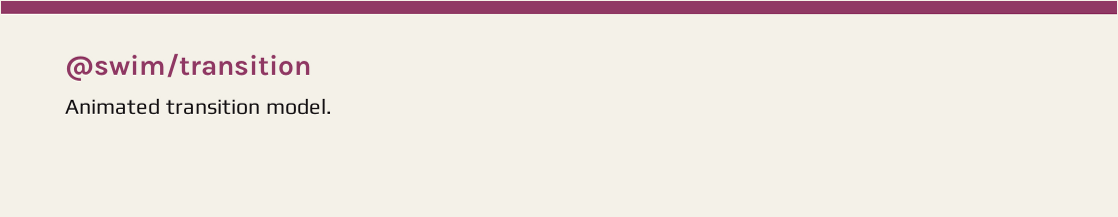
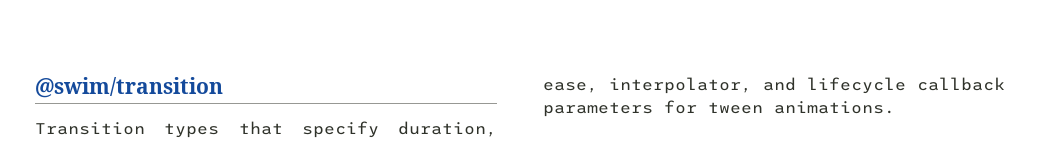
[64,97,333,115] Animated transition model. -> [35,121,497,138] [543,77,1005,94] [543,100,895,117] Transition types that specify duration, ease, interpolator, and lifecycle callback parameters for tween animations.

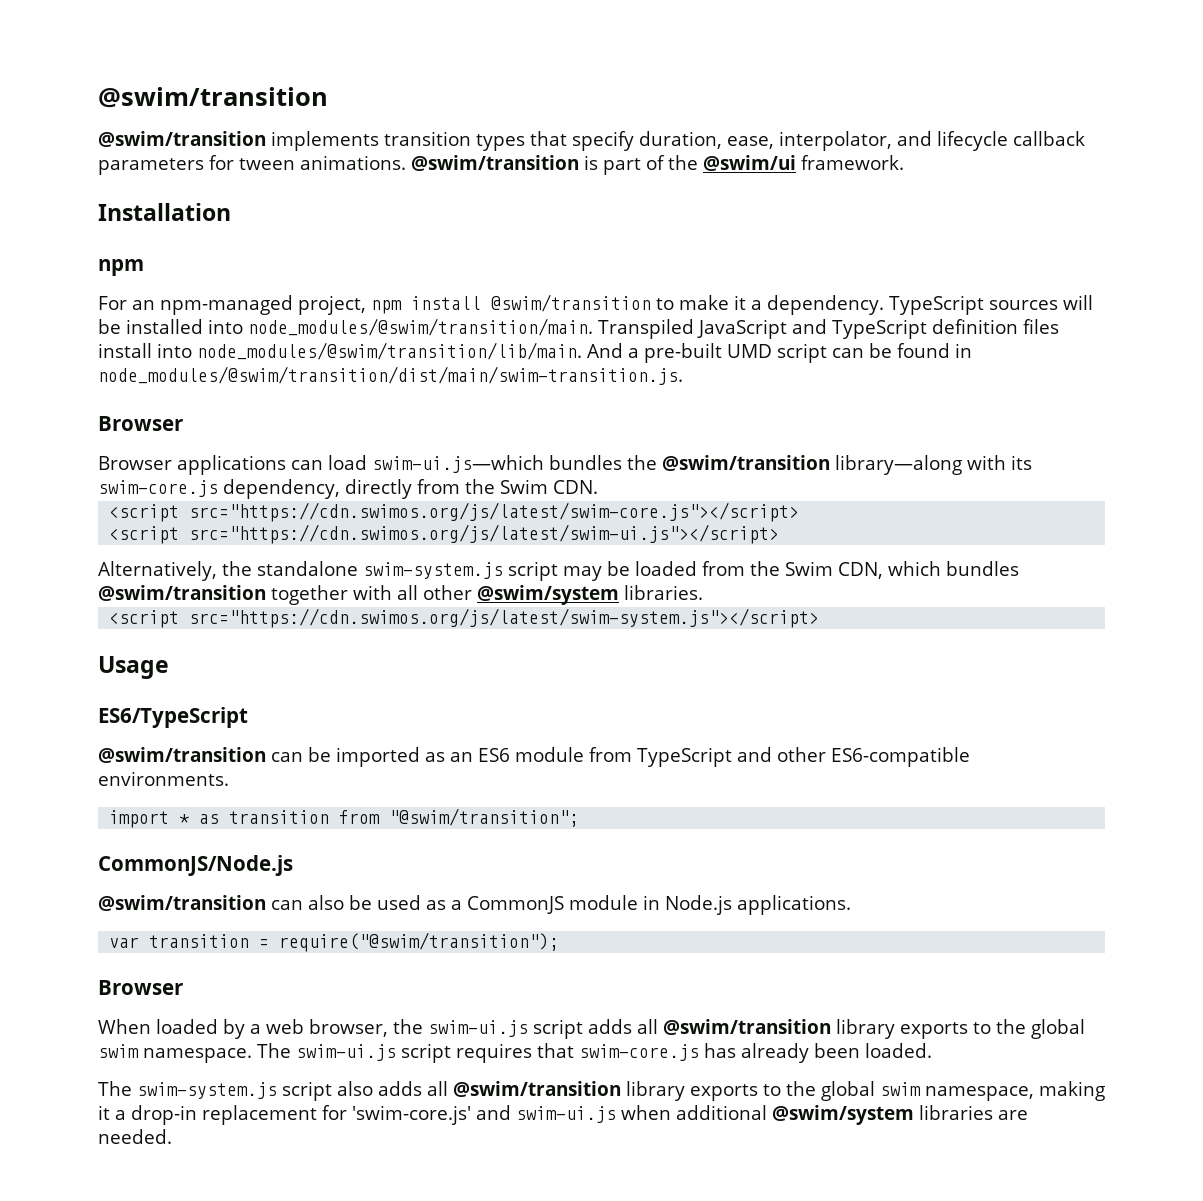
[35,122,145,135] Transition -> [98,131,471,151] @swim/transition implements transition
(895, 107) none -> [411,155,904,175] [98,203,231,221] [98,259,144,276] [98,294,1093,315] [98,318,1059,339] [98,342,972,363] [98,366,683,385] [98,416,183,431] [98,455,1032,475] [98,479,598,499] [109,502,800,522] [109,524,780,544] [98,561,1019,581] [98,585,703,605] [109,608,820,628] [98,656,169,679] [98,707,248,728] [98,747,970,767] [98,771,229,786] [109,808,580,828] [98,855,293,876] [98,895,851,915] [109,932,560,952] [98,980,183,995] [98,1019,1085,1039] [98,1043,932,1063] [98,1081,1105,1101] [98,1105,1028,1125] [98,1129,172,1144] @swim/transition is part of the @swim/ui framework. // Installation // npm // For an npm-managed project, npm install @swim/transition to make it a dependency. TypeScript sources will be installed into node_modules/@swim/transition/main. Transpiled JavaScript and TypeScript definition files install into node_modules/@swim/transition/lib/main. And a pre-built UMD script can be found in node_modules/@swim/transition/dist/main/swim-transition.js. // Browser // Browser applications can load swim-ui.js—which bundles the @swim/transition library—along with its swim-core.js dependency, directly from the Swim CDN. // <script src="https://cdn.swimos.org/js/latest/swim-core.js"></script> // <script src="https://cdn.swimos.org/js/latest/swim-ui.js"></script> // Alternatively, the standalone swim-system.js script may be loaded from the Swim CDN, which bundles @swim/transition together with all other @swim/system libraries. // <script src="https://cdn.swimos.org/js/latest/swim-system.js"></script> // Usage // ES6/TypeScript // @swim/transition can be imported as an ES6 module from TypeScript and other ES6-compatible environments. // import * as transition from "@swim/transition"; // CommonJS/Node.js // @swim/transition can also be used as a CommonJS module in Node.js applications. // var transition = require("@swim/transition"); // Browser // When loaded by a web browser, the swim-ui.js script adds all @swim/transition library exports to the global swim namespace. The swim-ui.js script requires that swim-core.js has already been loaded. // The swim-system.js script also adds all @swim/transition library exports to the global swim namespace, making it a drop-in replacement for 'swim-core.js' and swim-ui.js when additional @swim/system libraries are needed.

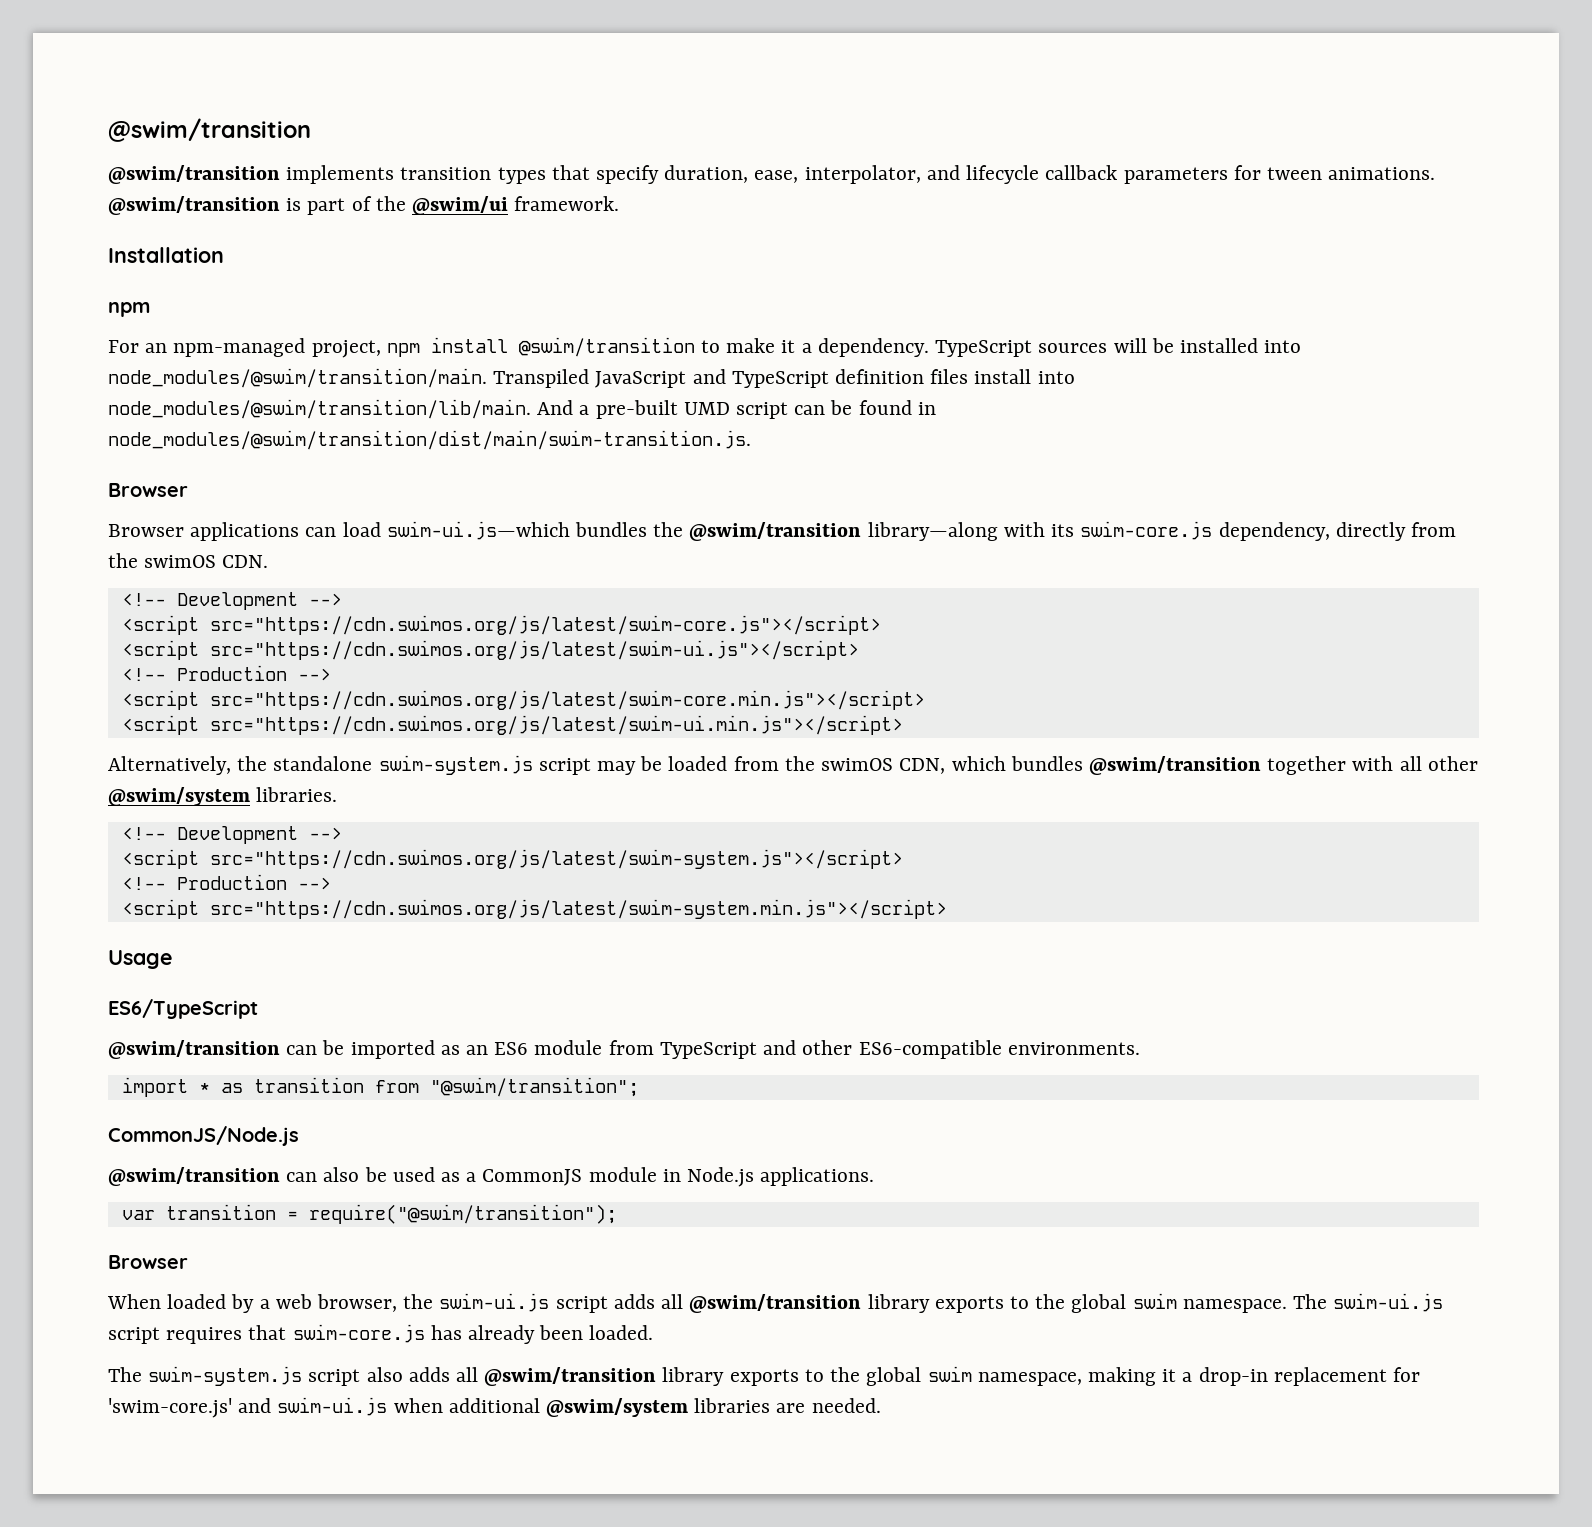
[499,479,548,494] Swim -> [144,555,217,568] swimOS
(598, 487) none -> [121,592,342,610] // <!-- Development -->
(780, 534) none -> [121,665,331,681] [121,690,925,710] [121,715,903,735] // <!-- Production --> // <script src="https://cdn.swimos.org/js/latest/swim-core.min.js"></script> // <script src="https://cdn.swimos.org/js/latest/swim-ui.min.js"></script>
[784,561,833,576] Swim -> [821,758,894,771] swimOS
(703, 592) none -> [121,826,342,844] // <!-- Development -->
(820, 618) none -> [121,874,331,890] [121,899,947,919] // <!-- Production --> // <script src="https://cdn.swimos.org/js/latest/swim-system.min.js"></script>

